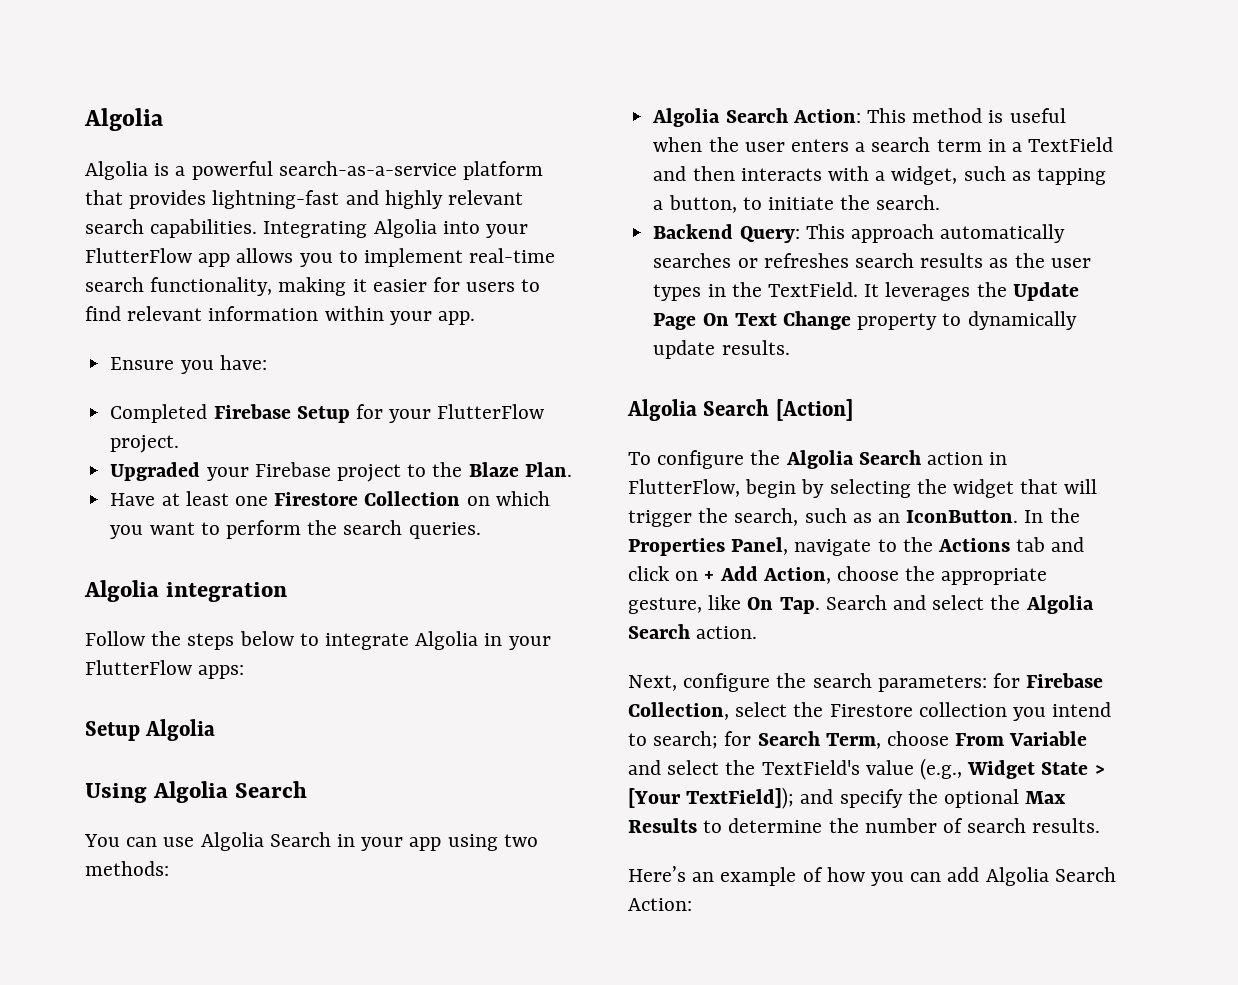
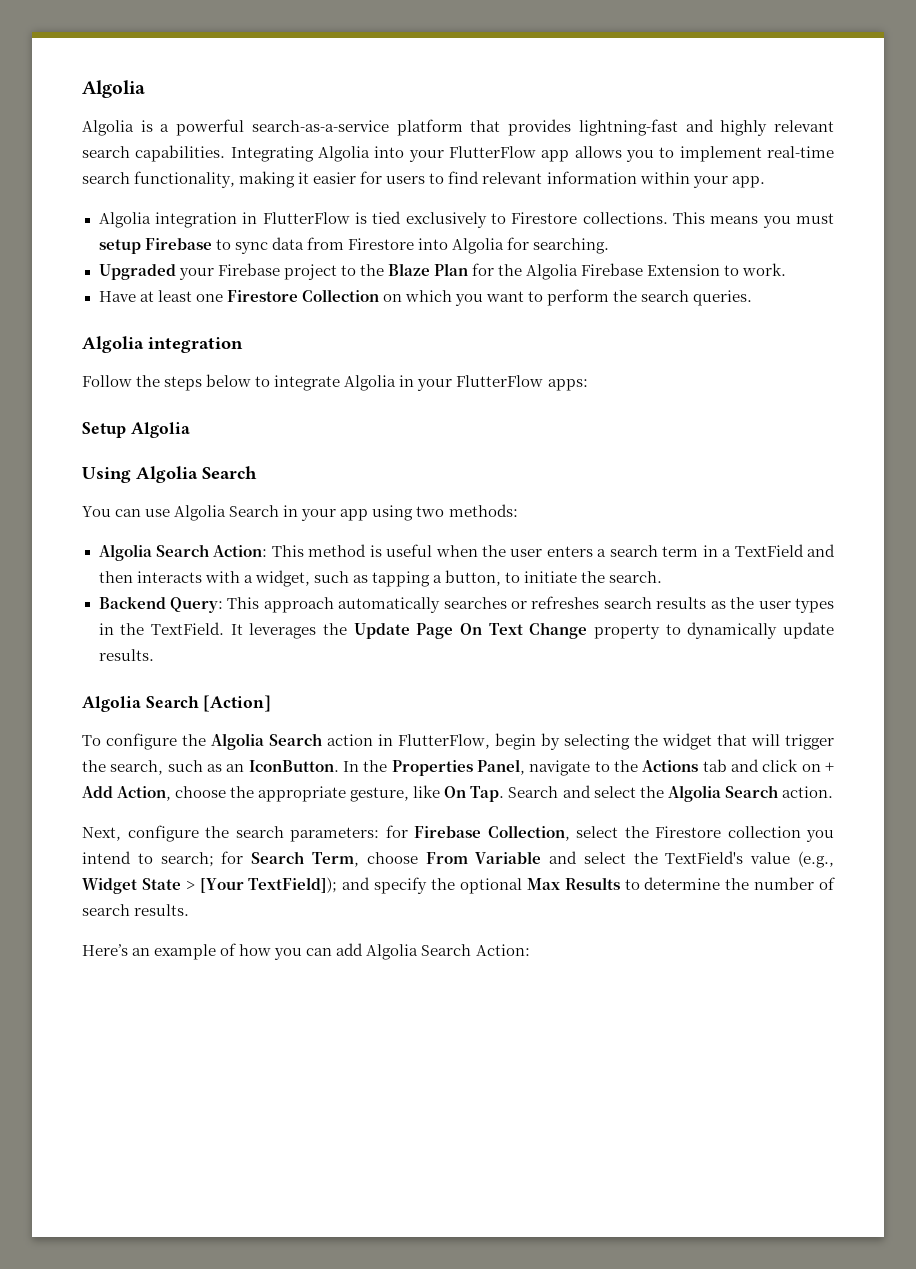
[110,355,267,374] [110,404,545,423] [110,435,180,453] Ensure you have: // Completed Firebase Setup for your FlutterFlow project. -> [98,211,834,228] [98,237,610,254] Algolia integration in FlutterFlow is tied exclusively to Firestore collections. This means you must setup Firebase to sync data from Firestore into Algolia for searching.
[524,462,572,477] Plan. -> [433,263,787,280] Plan for the Algolia Firebase Extension to work.

